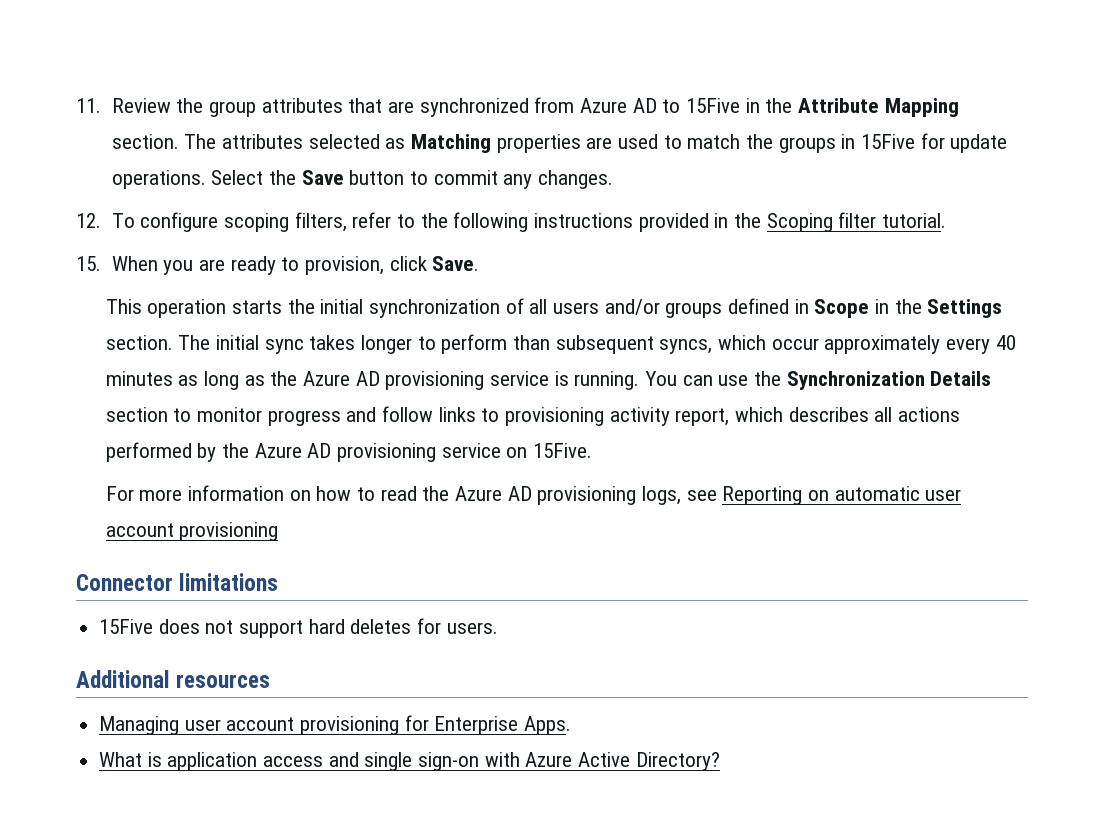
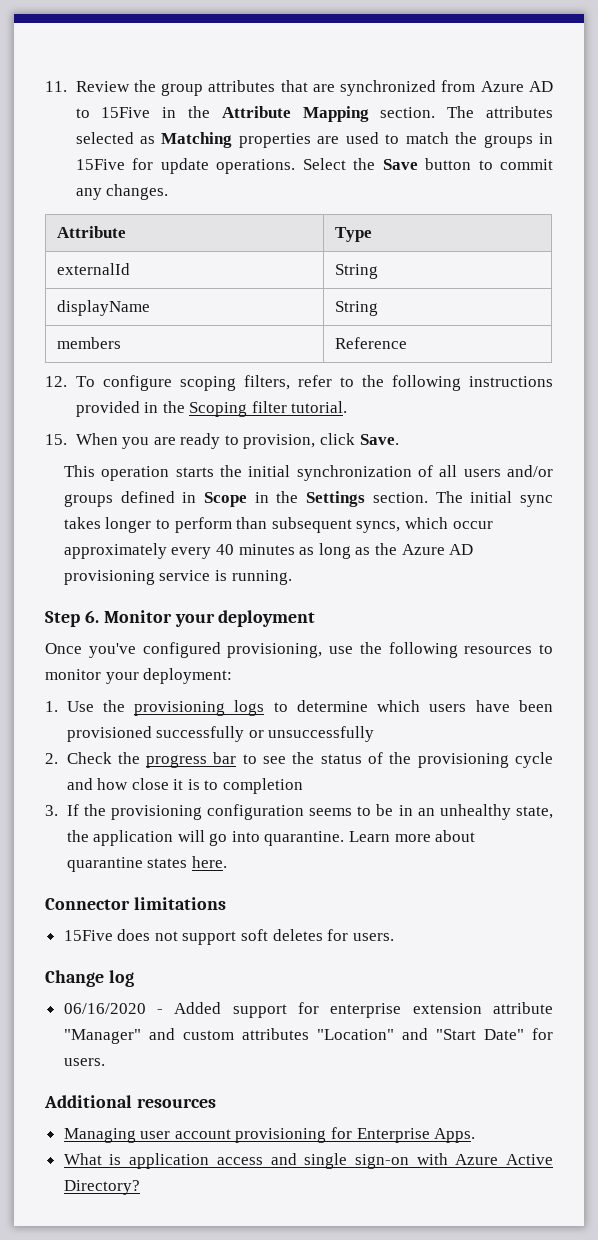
(613, 179) none -> [57,226,127,238] [335,227,373,242] [57,263,131,275] [335,264,379,279] [57,300,151,316] [335,301,379,316] [57,337,122,349] [335,337,408,349] // Attribute | Type // externalId | String // displayName | String // members | Reference
[645,371,992,390] [105,406,961,426] [105,442,593,462] [105,485,962,505] [105,522,279,541] You can use the Synchronization Details section to monitor progress and follow links to provisioning activity report, which describes all actions performed by the Azure AD provisioning service on 15Five. // For more information on how to read the Azure AD provisioning logs, see Reporting on automatic user account provisioning -> [45,610,316,627] [45,642,553,658] [45,668,233,684] [45,700,553,716] [66,726,375,742] [45,752,553,768] [66,778,304,794] [45,804,553,820] [66,830,476,846] [66,856,227,872] // Step 6. Monitor your deployment // Once you've configured provisioning, use the following resources to monitor your deployment: // 1. Use the provisioning logs to determine which users have been provisioned successfully or unsuccessfully // 2. Check the progress bar to see the status of the provisioning cycle and how close it is to completion // 3. If the provisioning configuration seems to be in an unhealthy state, the application will go into quarantine. Learn more about quarantine states here.
[308,619,345,634] hard -> [241,929,269,941] soft
(498, 628) none -> [45,970,134,987] [63,1002,553,1018] [63,1028,554,1044] [63,1058,105,1066] // Change log // 06/16/2020 - Added support for enterprise extension attribute "Manager" and custom attributes "Location" and "Start Date" for users.

